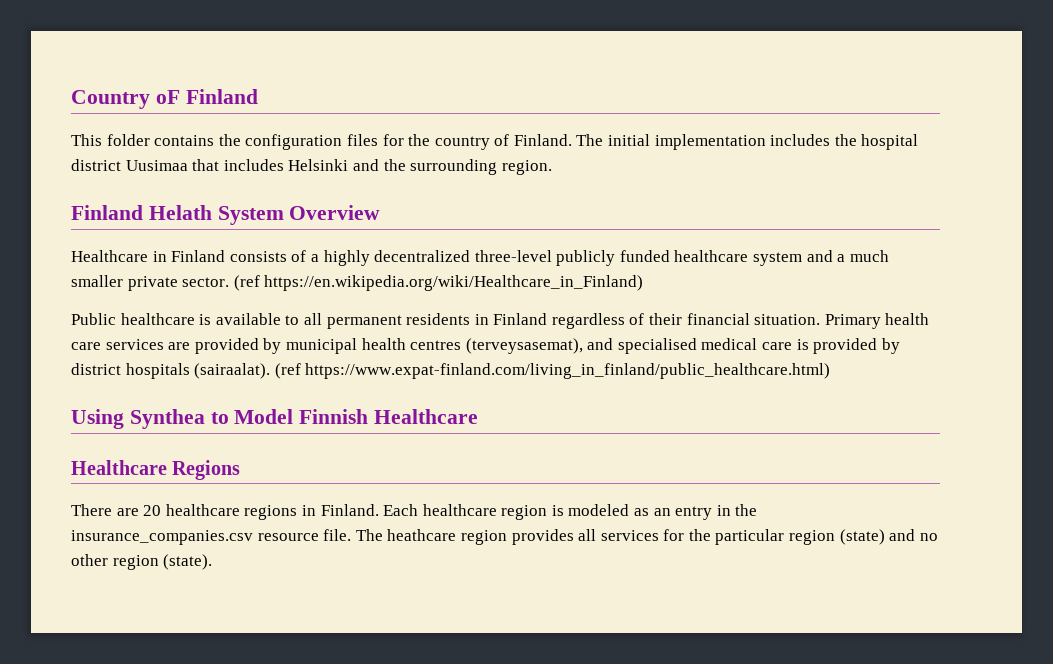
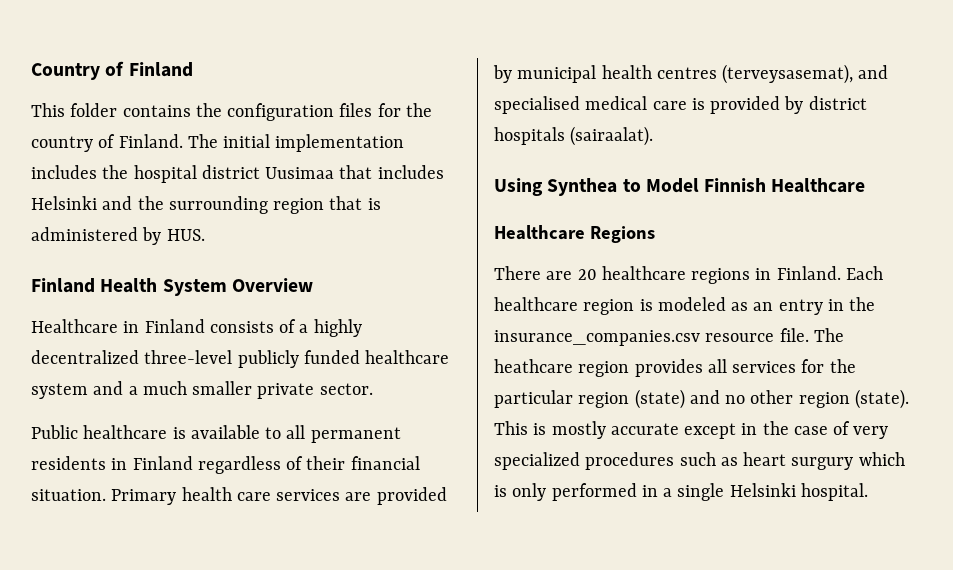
[155,90,180,104] oF -> [105,61,125,76] of
[501,160,552,175] [71,205,212,220] region. // Finland Helath -> [273,196,381,214] [31,227,205,245] [31,278,158,293] region that is administered by HUS. // Finland Health
[233,275,644,291] (ref https://en.wikipedia.org/wiki/Healthcare_in_Finland) -> (373, 389) none
[274,363,831,379] (ref https://www.expat-finland.com/living_in_finland/public_healthcare.html) -> (654, 136) none
(213, 562) none -> [494,421,889,439] [494,452,905,470] [494,483,868,501] This is mostly accurate except in the case of very specialized procedures such as heart surgury which is only performed in a single Helsinki hospital.

